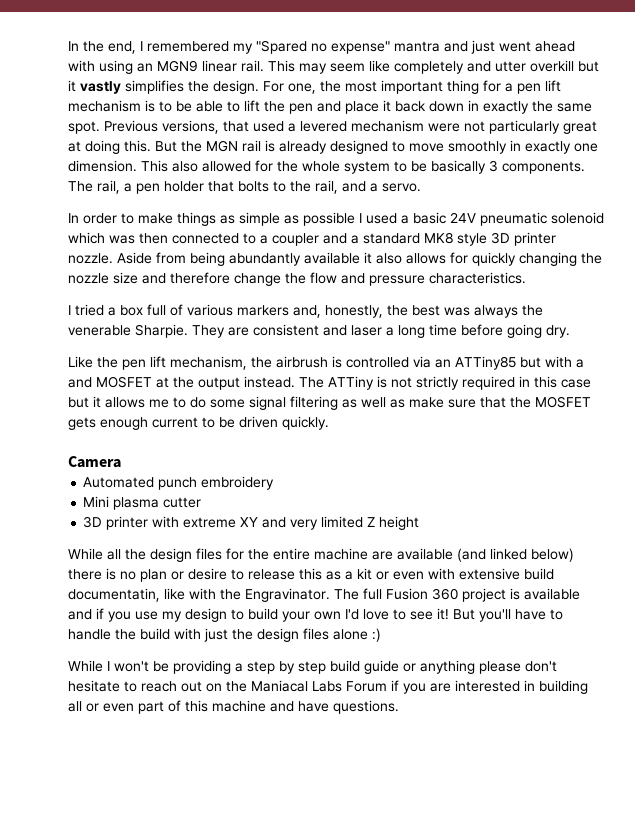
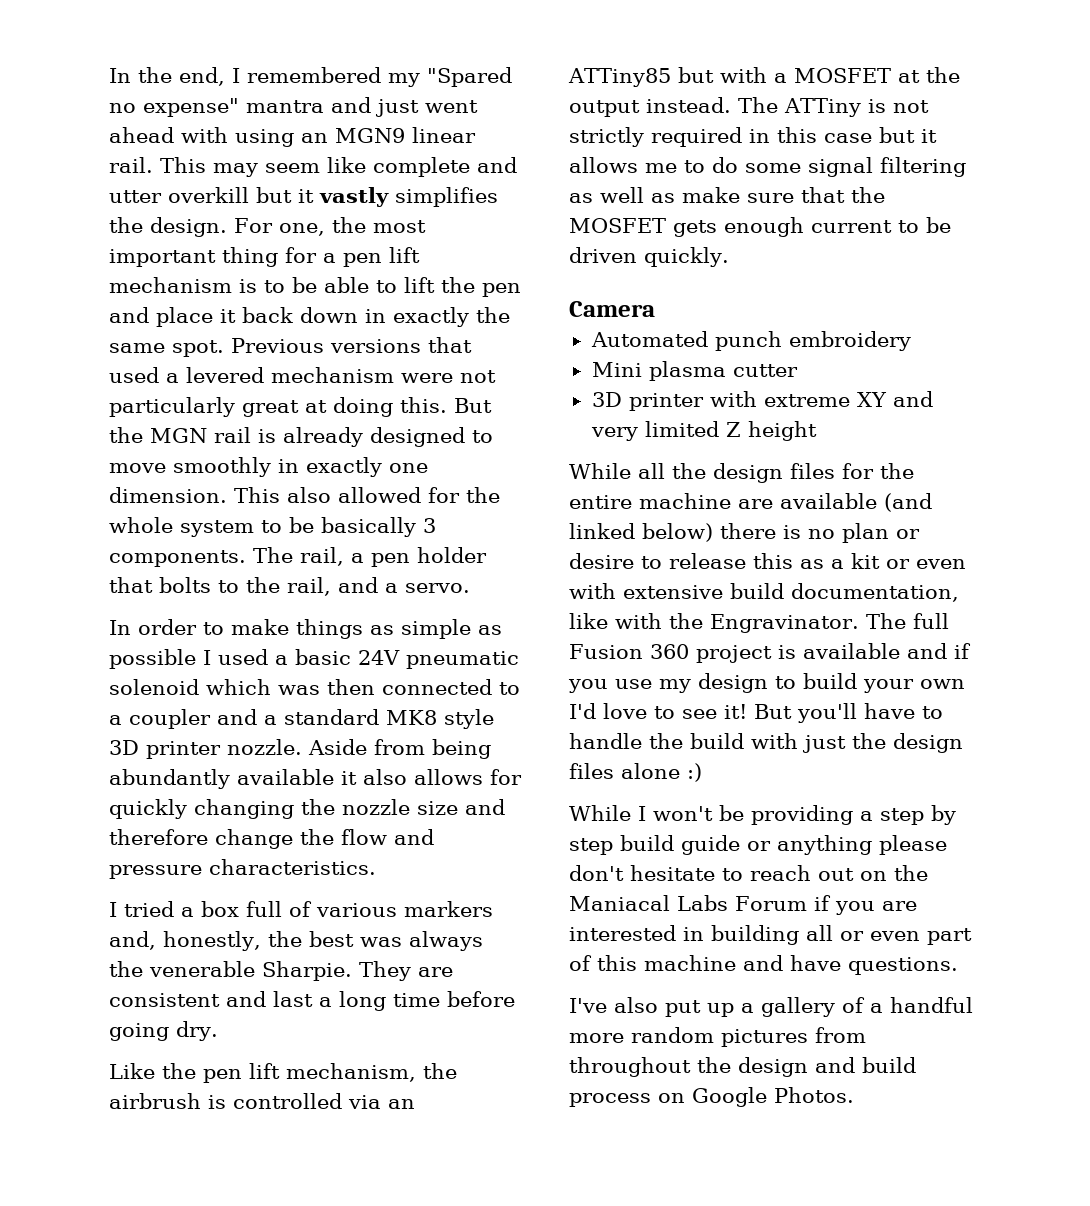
[394,61,464,74] completely -> [373,157,470,177] complete
[162,120,219,134] versions, -> [330,339,421,353] versions
[351,325,382,336] laser -> [273,991,313,1007] last
[68,377,92,388] and -> (787, 78) none
[68,588,160,602] documentatin, -> [791,583,959,602] documentation,
(399, 707) none -> [569,997,973,1017] [569,1027,866,1047] [569,1057,916,1077] [569,1087,854,1107] // I've also put up a gallery of a handful more random pictures from throughout the design and build process on Google Photos.

